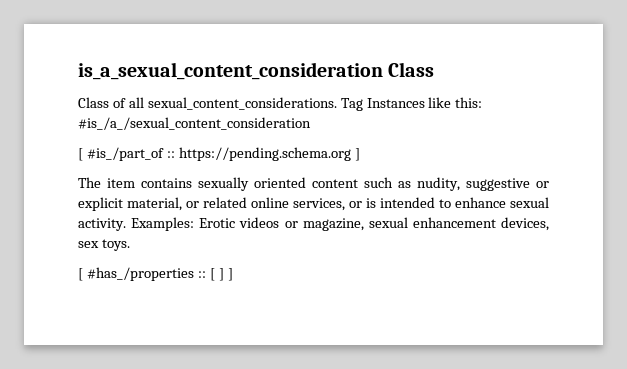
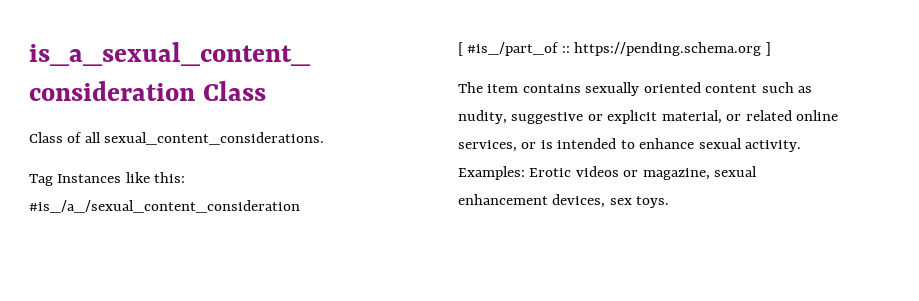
(337, 103) none -> (325, 138) //
[78,267,233,281] // [ #has_/properties :: [ ] ] -> (670, 202) none

